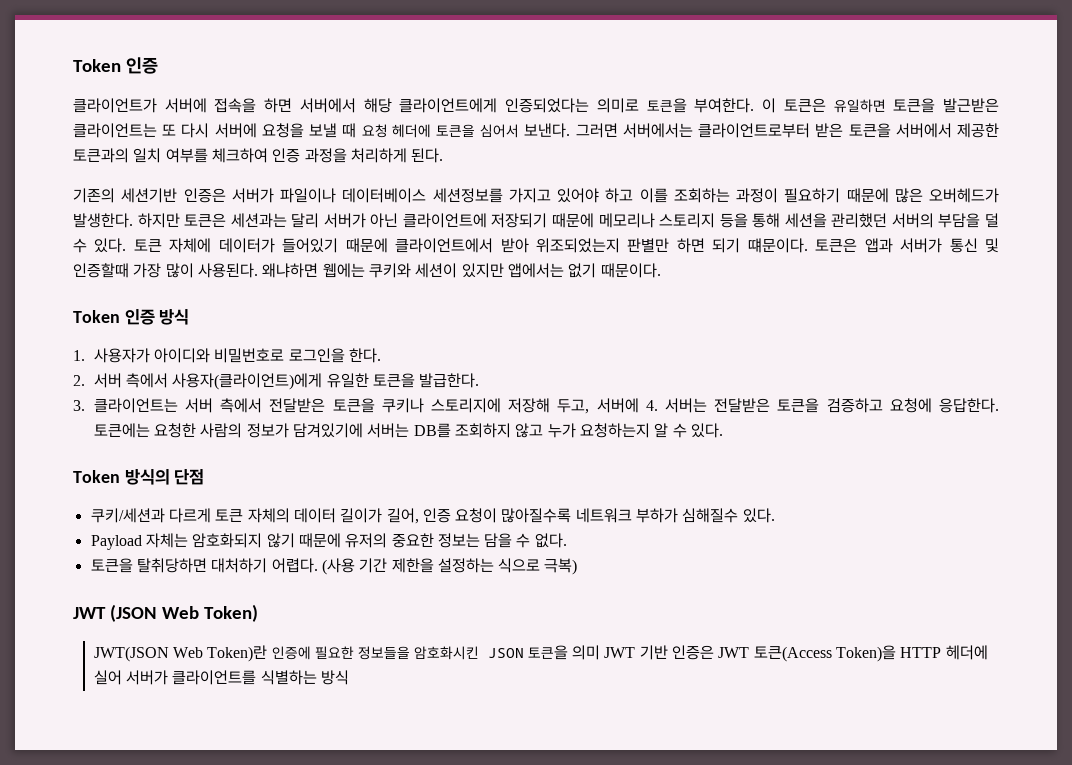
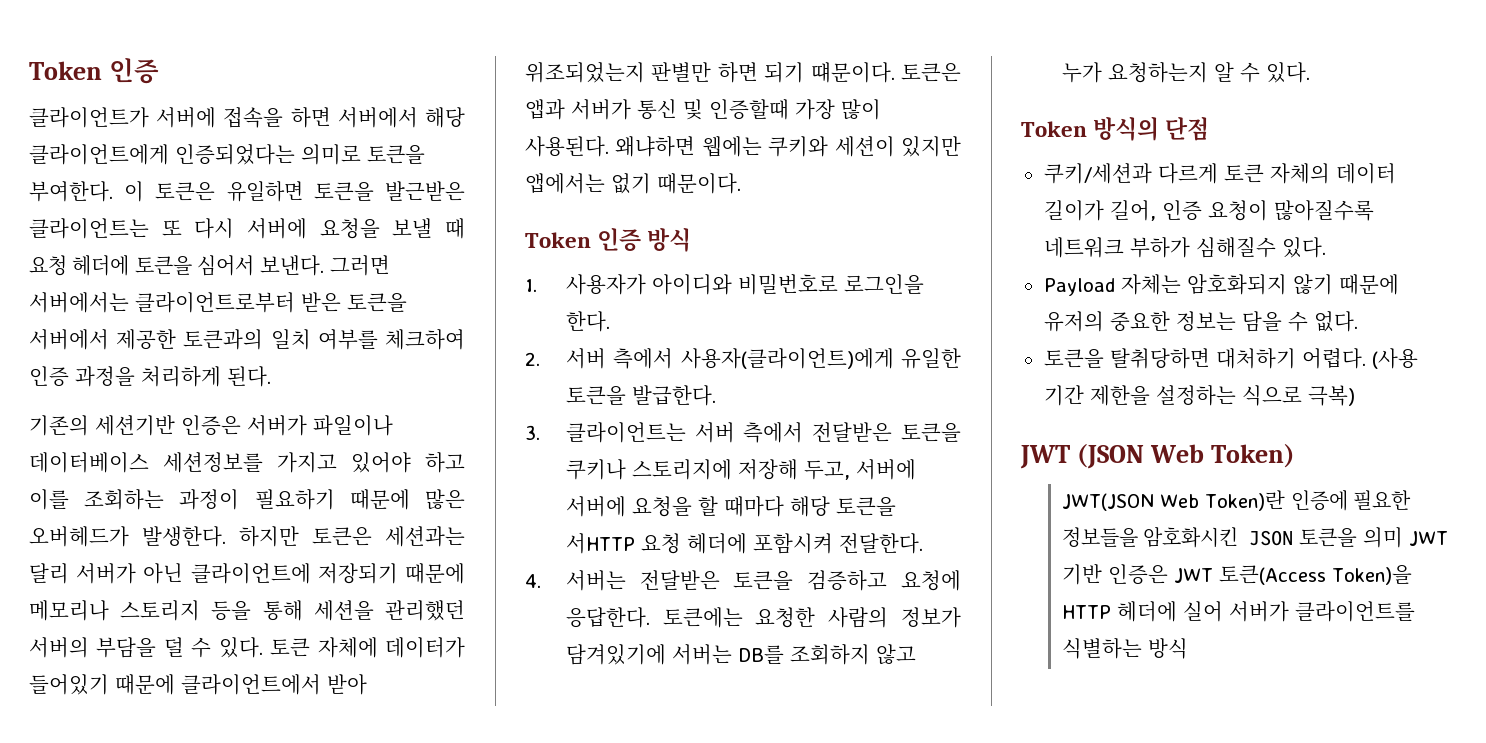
(639, 405) none -> [565,496,896,517] [565,533,923,554] 서버에 요청을 할 때마다 해당 토큰을 서HTTP 요청 헤더에 포함시켜 전달한다. //

